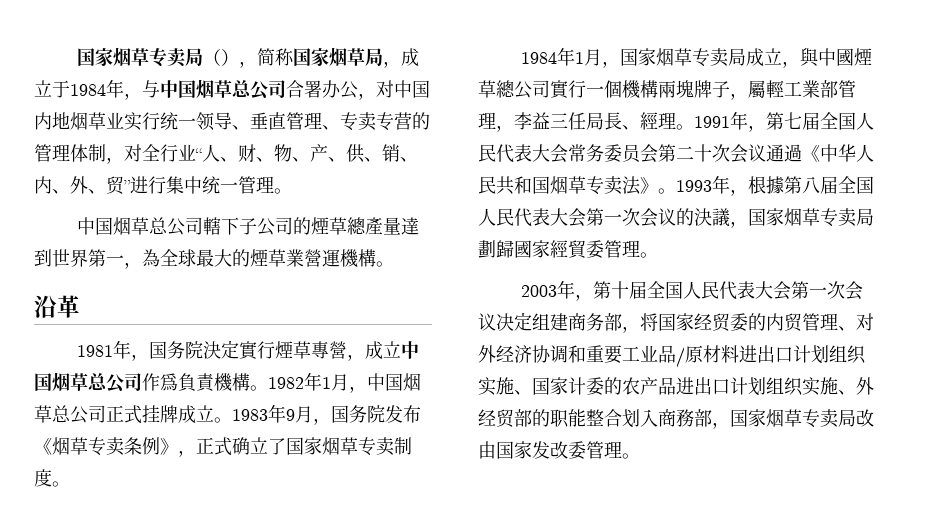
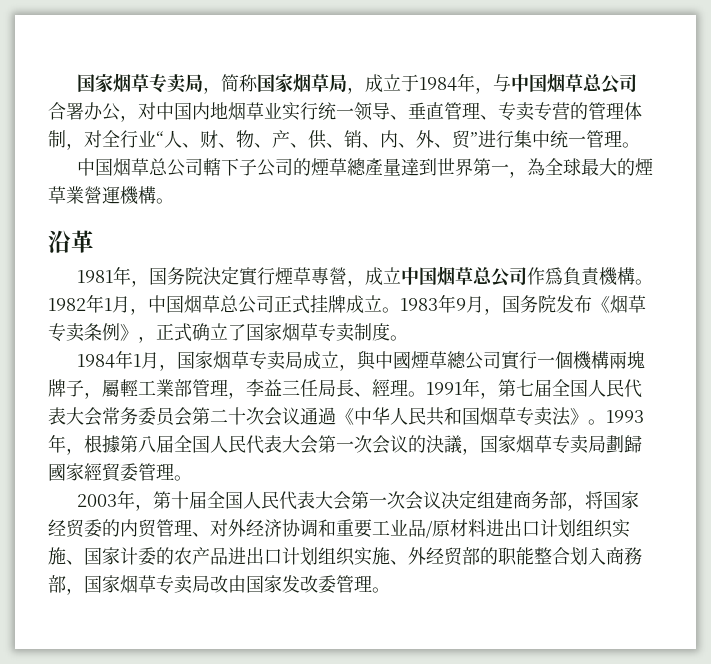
[77,47,240,67] 国家烟草专卖局（） -> [76,73,203,93] 国家烟草专卖局

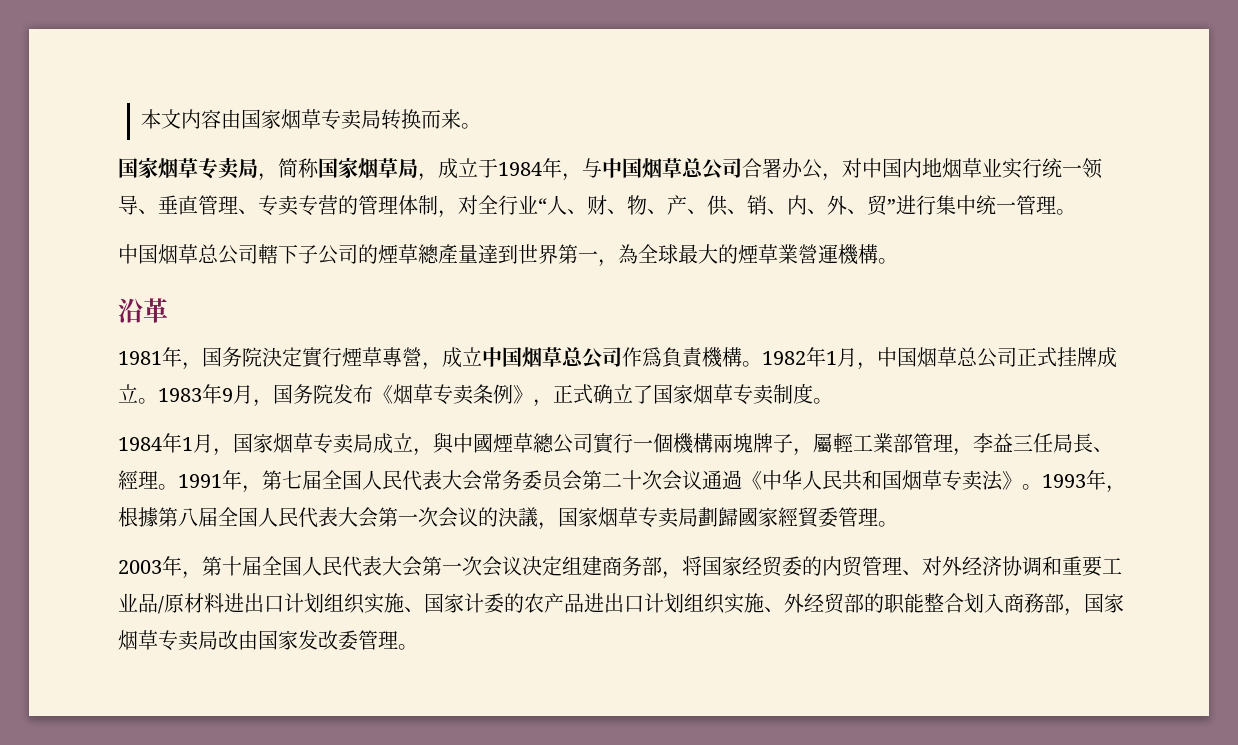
(76, 83) none -> [141,109,482,130] 本文内容由国家烟草专卖局转换而来。 //

